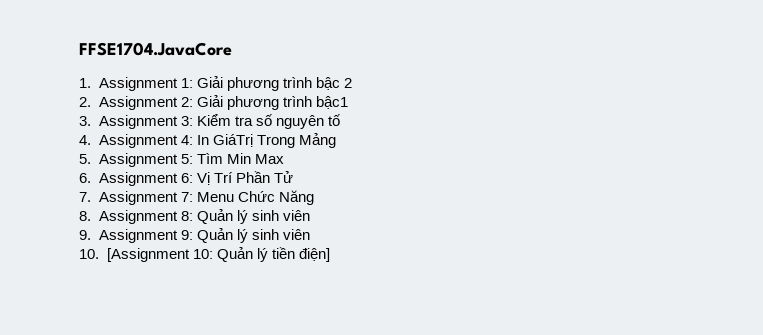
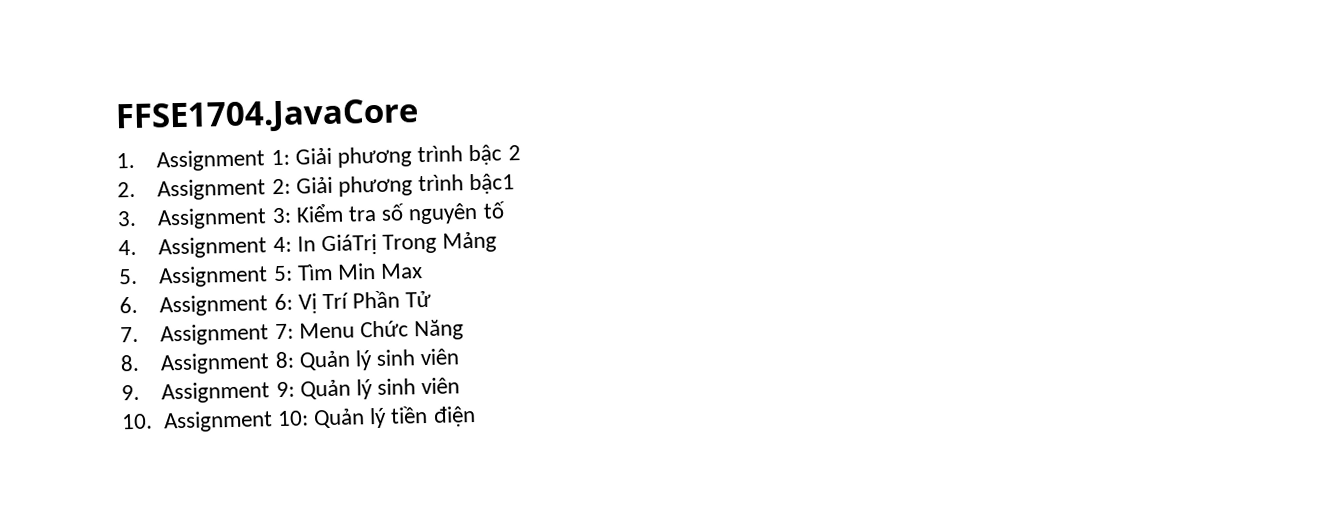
[106,248,190,262] [Assignment -> [162,410,273,433] Assignment
[298,248,330,262] điện] -> [432,406,476,427] điện

